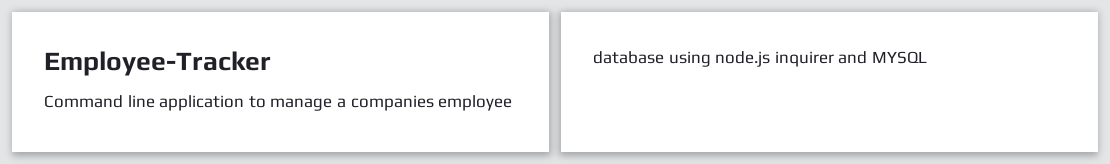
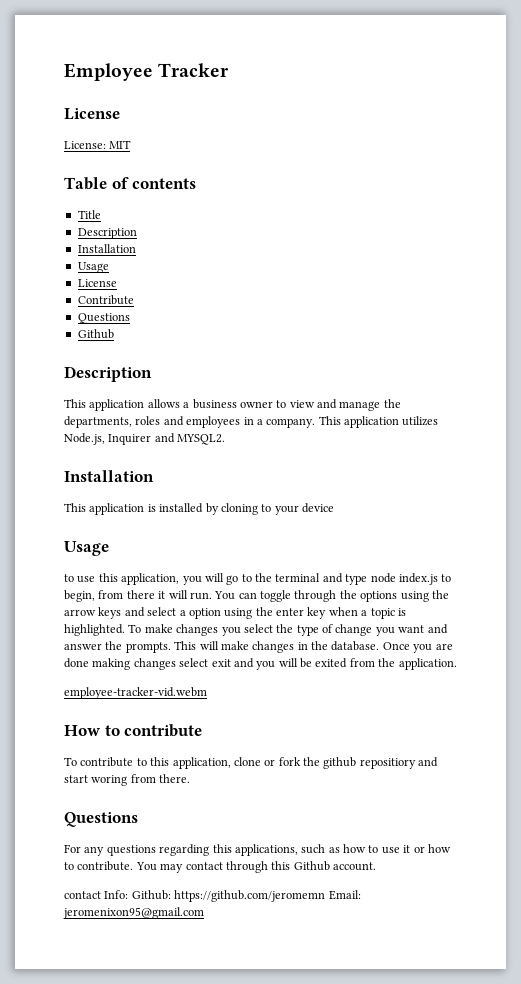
[44,51,271,76] [44,95,513,111] [593,51,927,67] Employee-Tracker // Command line application to manage a companies employee database using node.js inquirer and MYSQL -> [64,63,230,81] [64,108,120,120] [64,140,132,149] [64,177,197,190] [77,210,101,219] [77,228,137,239] [77,244,136,253] [77,262,109,273] [77,279,117,287] [77,295,134,305] [77,313,130,324] [77,329,114,339] [64,366,152,382] [64,399,401,411] [64,416,439,428] [64,433,226,445] [64,470,154,482] [64,503,334,515] [64,541,109,556] [64,573,452,585] [64,590,449,602] [64,607,406,619] [64,624,448,636] [64,641,453,653] [64,658,457,670] [64,687,207,699] [64,724,203,737] [64,757,439,769] [64,774,191,786] [64,812,138,827] [64,844,451,856] [64,861,376,873] [64,890,361,902] [63,907,204,919] Employee Tracker // License // License: MIT // Table of contents // Title // Description // Installation // Usage // License // Contribute // Questions // Github // Description // This application allows a business owner to view and manage the departments, roles and employees in a company. This application utilizes Node.js, Inquirer and MYSQL2. // Installation // This application is installed by cloning to your device // Usage // to use this application, you will go to the terminal and type node index.js to begin, from there it will run. You can toggle through the options using the arrow keys and select a option using the enter key when a topic is highlighted. To make changes you select the type of change you want and answer the prompts. This will make changes in the database. Once you are done making changes select exit and you will be exited from the application. // employee-tracker-vid.webm // How to contribute // To contribute to this application, clone or fork the github repositiory and start woring from there. // Questions // For any questions regarding this applications, such as how to use it or how to contribute. You may contact through this Github account. // contact Info: Github: https://github.com/jeromemn Email: jeromenixon95@gmail.com

